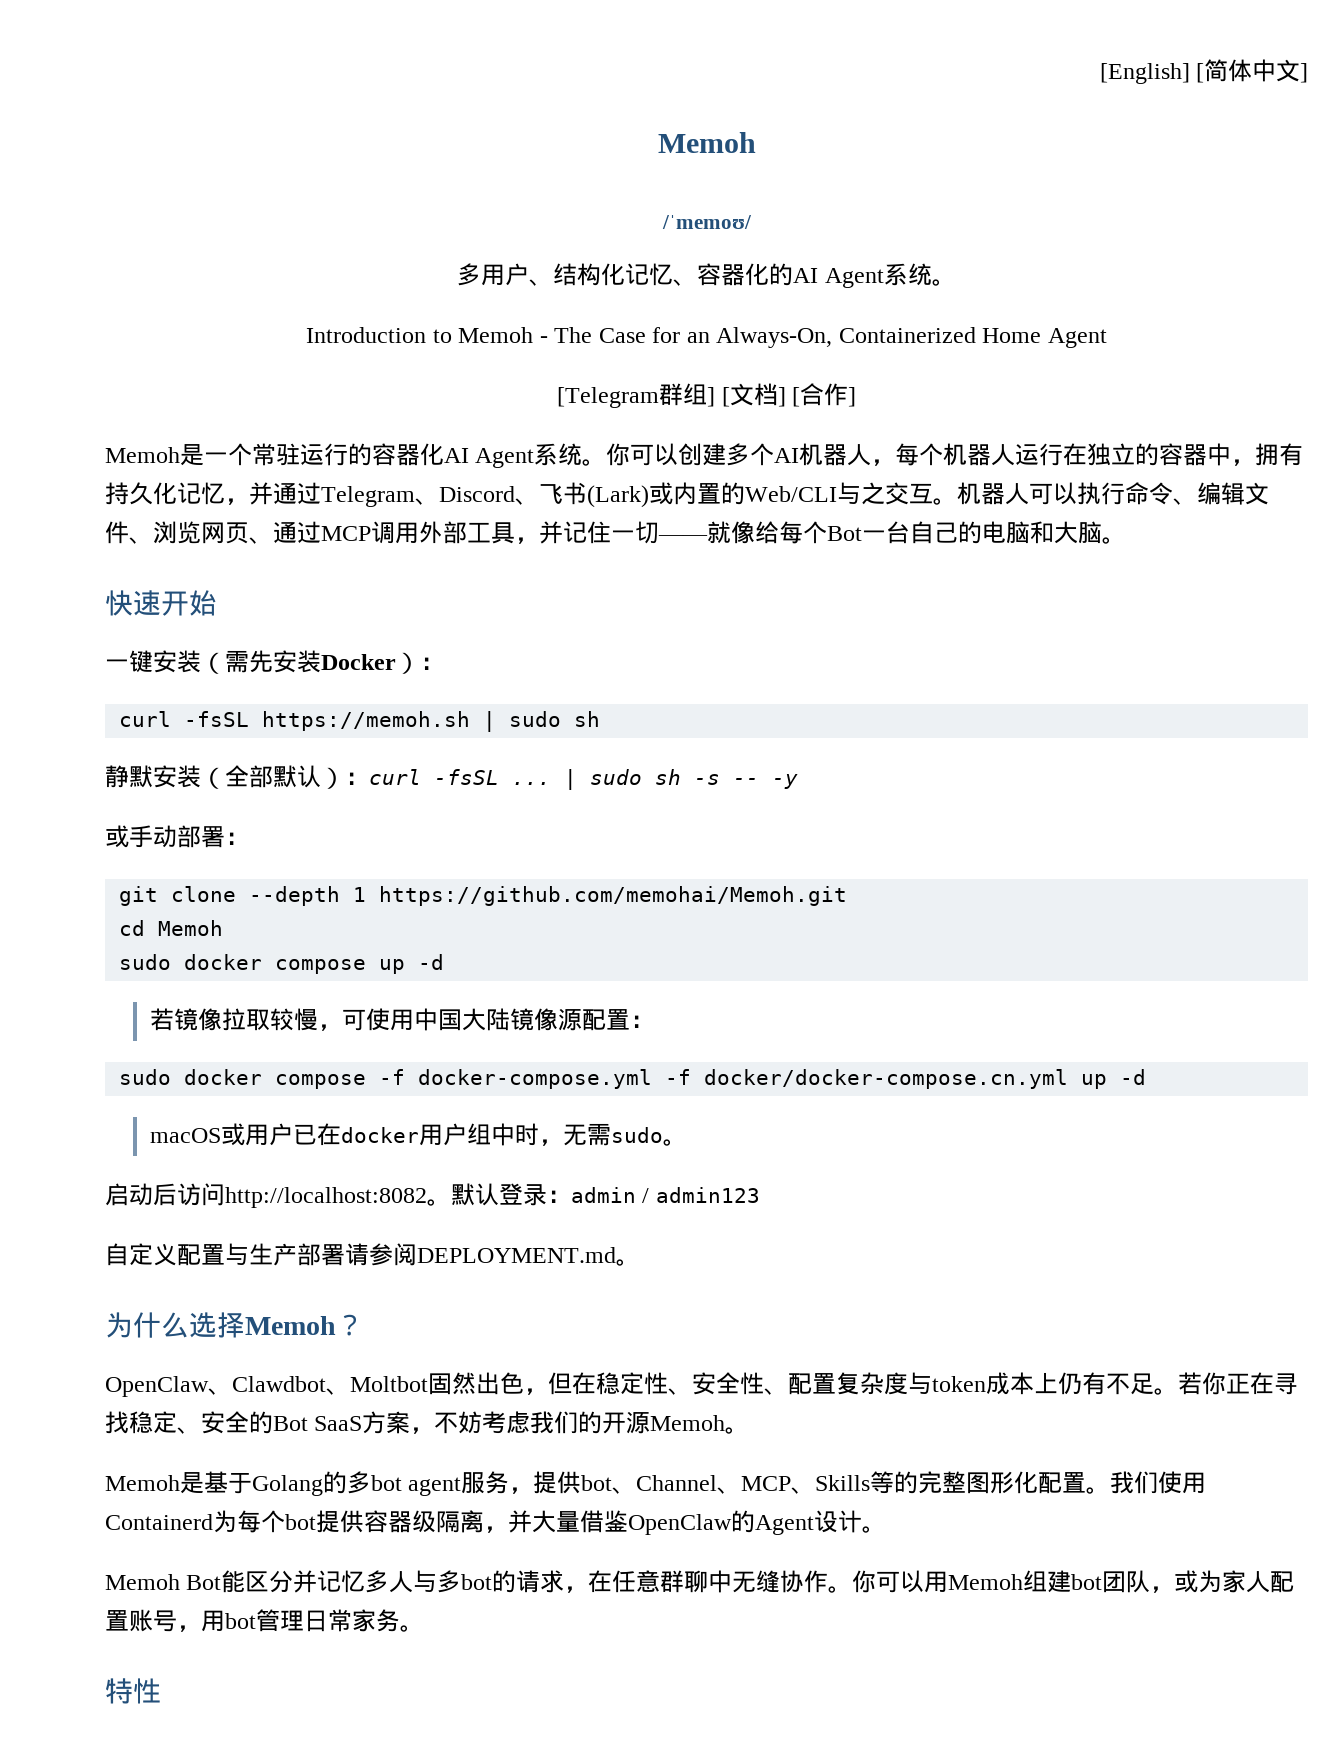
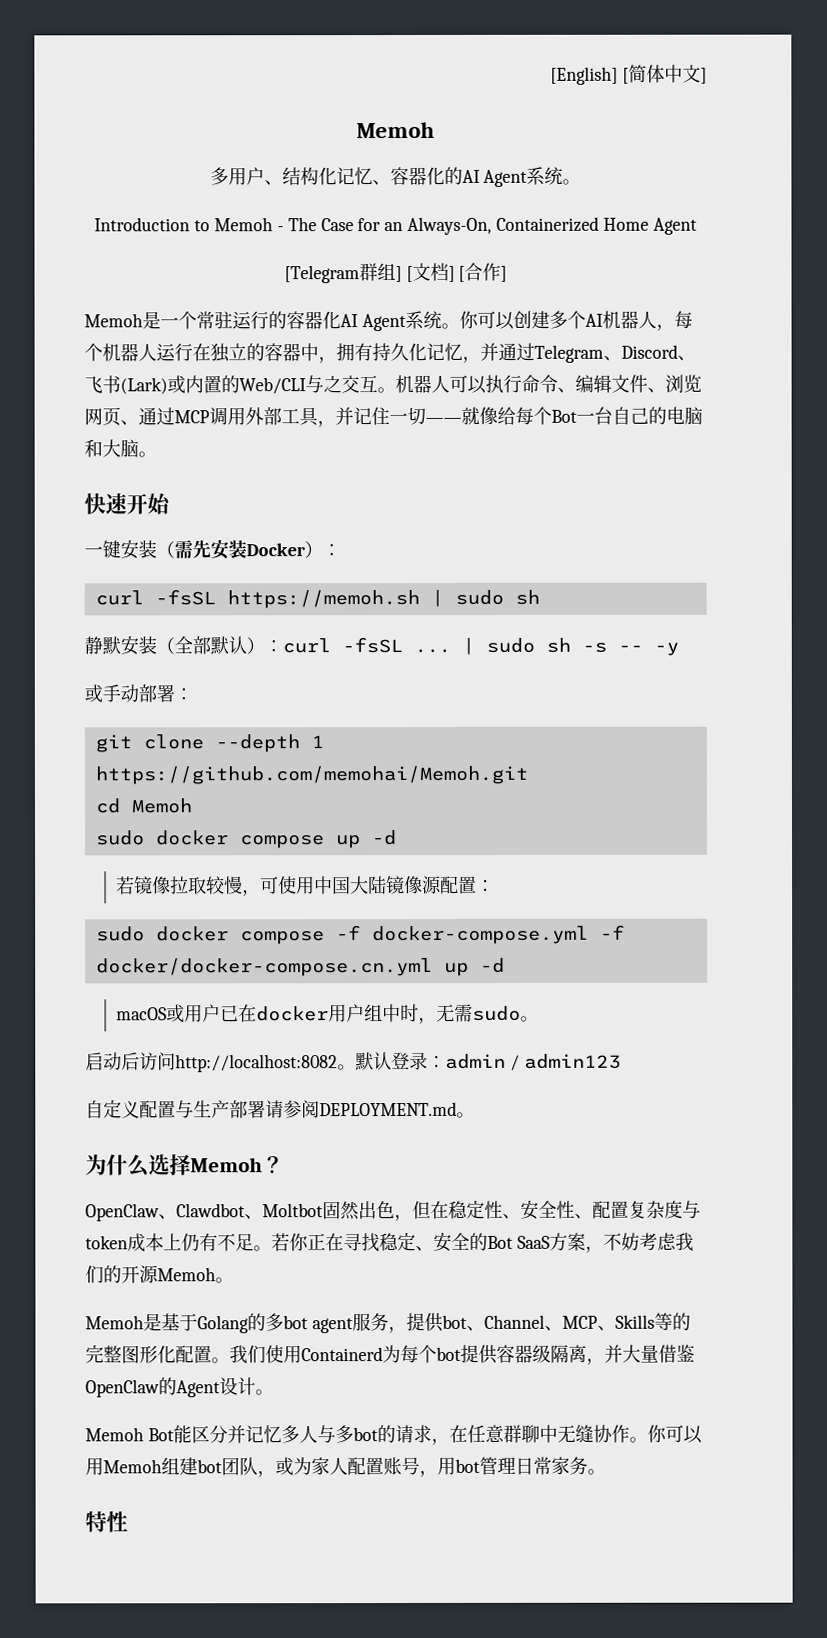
[661,215,752,229] // /ˈmemoʊ/ -> (435, 130) none

